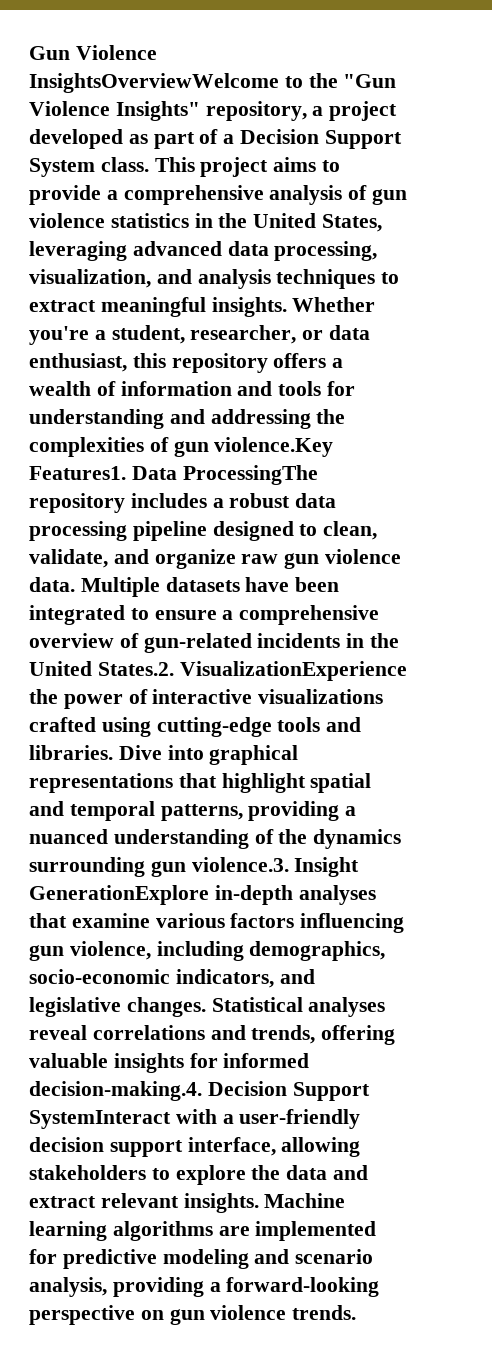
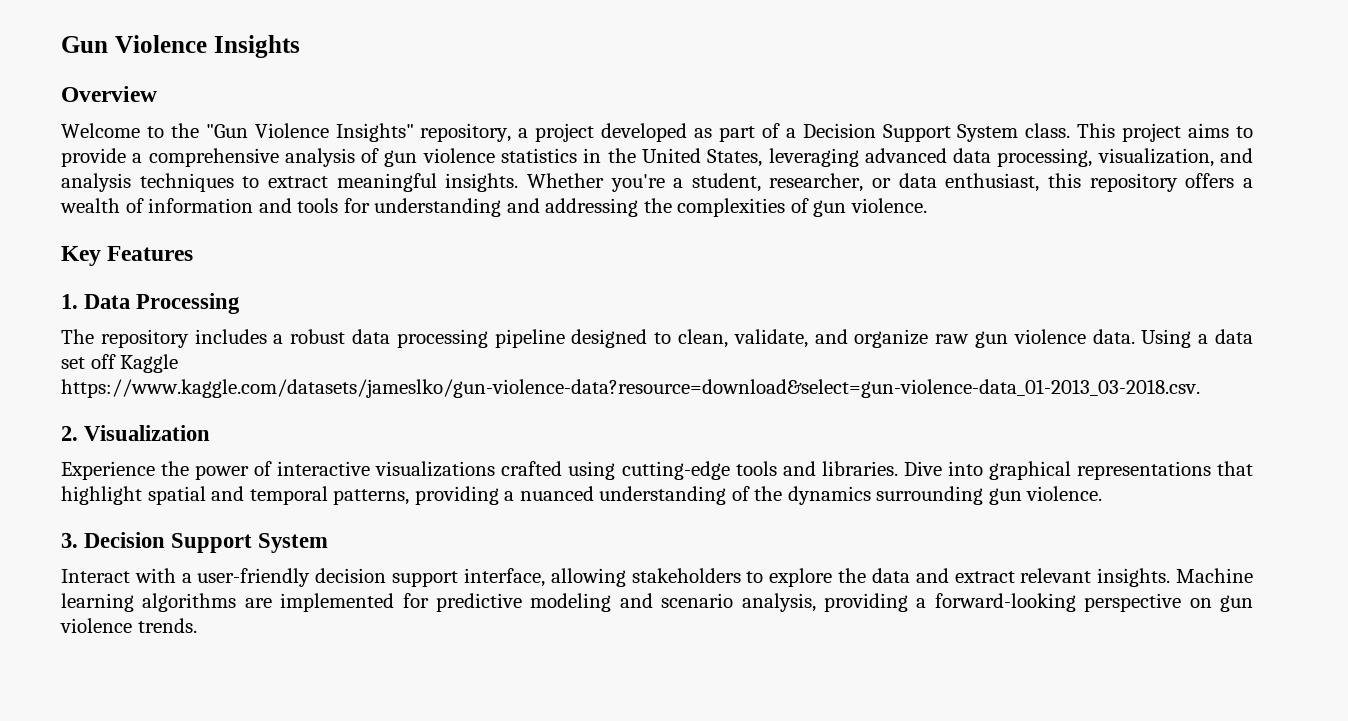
[29,73,279,93] InsightsOverviewWelcome -> [213,35,300,58] [61,86,157,102] [61,123,140,138] Insights // Overview // Welcome
[214,437,334,457] [29,465,318,485] violence.Key Features1. Data ProcessingThe -> [850,198,927,213] [61,246,194,266] [61,293,241,314] [61,329,94,344] violence. // Key Features // 1. Data Processing // The
[80,577,340,597] [29,605,380,625] [29,633,400,653] [29,661,407,681] Multiple datasets have been integrated to ensure a comprehensive overview of gun-related incidents in the United States.2. VisualizationExperience -> [1141,329,1253,348] [61,354,179,373] [61,379,1200,398] [61,425,211,441] [61,461,155,480] Using a data set off Kaggle https://www.kaggle.com/datasets/jameslko/gun-violence-data?resource=download&select=gun-violence-data_01-2013_03-2018.csv. // 2. Visualization // Experience
[191,857,360,877] [29,885,376,905] [29,913,405,933] [29,941,386,961] [29,969,315,988] [29,997,386,1017] [29,1025,396,1045] [29,1053,310,1073] [29,1081,370,1101] [29,1110,171,1129] violence.3. Insight GenerationExplore in-depth analyses that examine various factors influencing gun violence, including demographics, socio-economic indicators, and legislative changes. Statistical analyses reveal correlations and trends, offering valuable insights for informed decision-making.4. Decision Support SystemInteract -> [1026,486,1103,501] [61,532,329,553] [61,569,130,583] violence. // 3. Decision Support System // Interact

